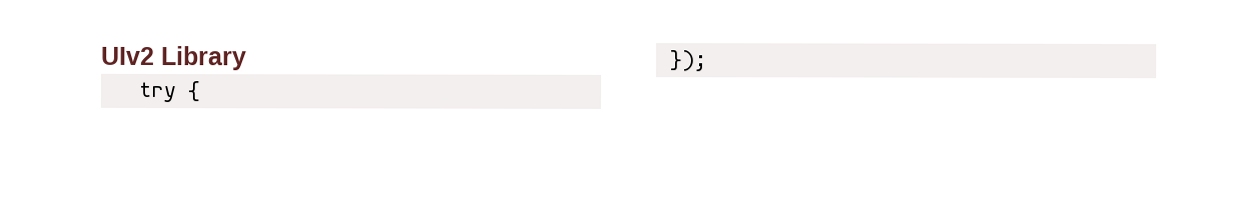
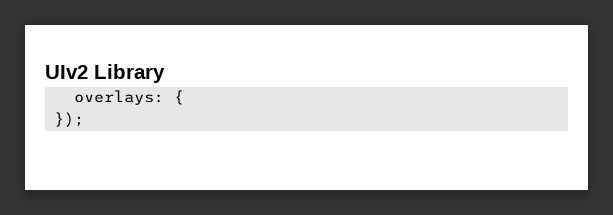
[137,81,177,103] try -> [73,90,164,105] overlays:

